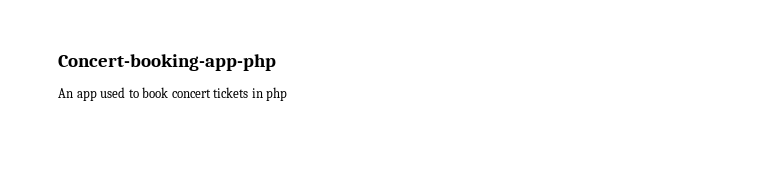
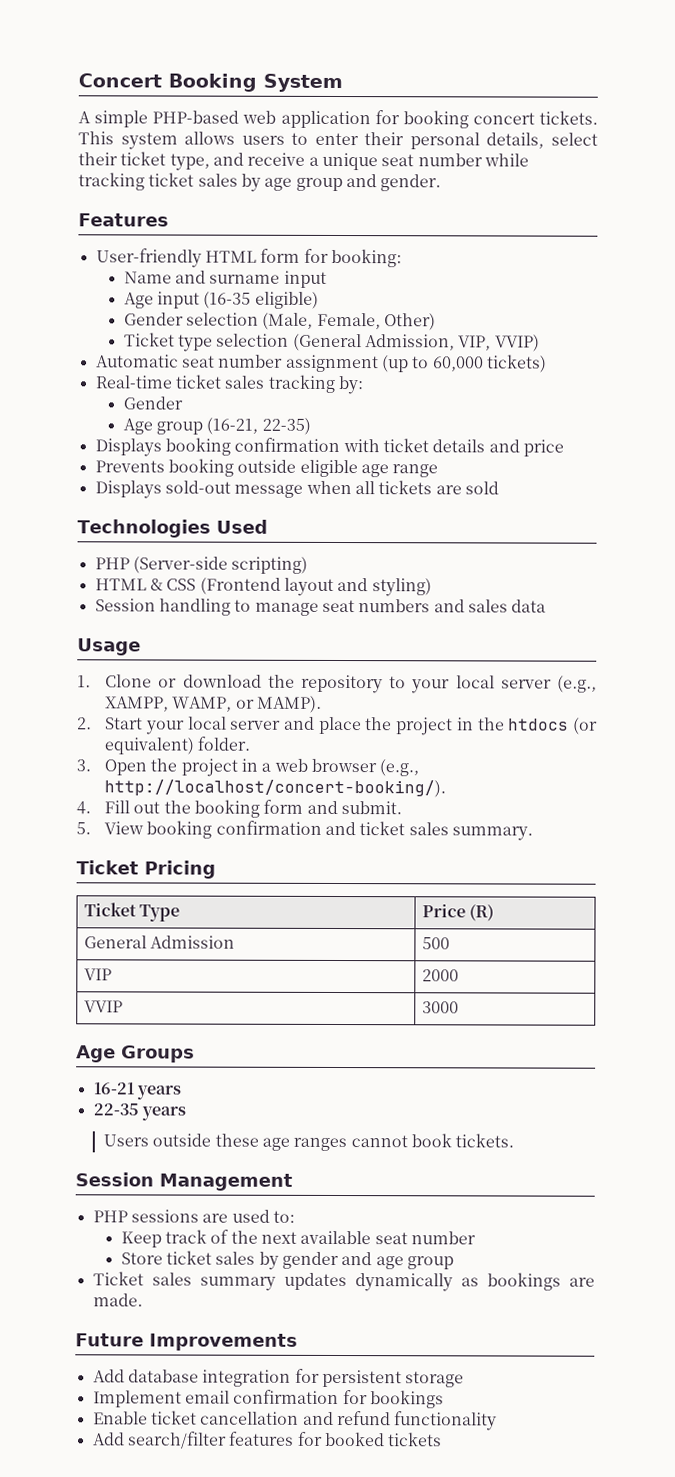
[58,54,276,71] [58,87,288,101] Concert-booking-app-php // An app used to book concert tickets in php -> [78,73,343,93] [78,110,598,129] [78,131,598,150] [78,151,529,171] [78,172,442,192] [78,213,169,227] [95,248,402,268] [123,270,327,288] [123,291,319,309] [123,312,436,331] [123,332,540,352] [95,354,547,373] [94,374,364,395] [122,396,183,410] [122,417,311,435] [94,437,564,457] [94,458,439,478] [94,480,499,499] [77,519,268,538] [94,556,309,574] [94,577,432,597] [94,598,547,616] [77,638,141,656] [77,674,598,694] [105,695,323,713] [77,716,598,736] [104,736,252,755] [76,758,420,777] [104,779,447,798] [76,799,403,818] [76,820,534,841] [76,860,216,879] [83,902,181,922] [421,904,495,922] [83,935,236,949] [421,937,450,950] [83,968,112,981] [421,969,459,982] [83,1000,123,1013] [421,1001,459,1014] [76,1045,195,1063] [93,1082,182,1100] [92,1103,186,1121] [103,1133,515,1152] [75,1172,293,1191] [92,1209,295,1223] [120,1229,476,1248] [120,1250,454,1270] [92,1271,596,1292] [92,1293,143,1307] [75,1333,298,1351] [92,1368,465,1388] [92,1389,444,1409] [92,1410,498,1431] [92,1431,443,1449] Concert Booking System // A simple PHP-based web application for booking concert tickets. This system allows users to enter their personal details, select their ticket type, and receive a unique seat number while tracking ticket sales by age group and gender. // Features // User-friendly HTML form for booking: // Name and surname input // Age input (16-35 eligible) // Gender selection (Male, Female, Other) // Ticket type selection (General Admission, VIP, VVIP) // Automatic seat number assignment (up to 60,000 tickets) // Real-time ticket sales tracking by: // Gender // Age group (16-21, 22-35) // Displays booking confirmation with ticket details and price // Prevents booking outside eligible age range // Displays sold-out message when all tickets are sold // Technologies Used // PHP (Server-side scripting) // HTML & CSS (Frontend layout and styling) // Session handling to manage seat numbers and sales data // Usage // 1. Clone or download the repository to your local server (e.g., XAMPP, WAMP, or MAMP). // 2. Start your local server and place the project in the htdocs (or equivalent) folder. // 3. Open the project in a web browser (e.g., http://localhost/concert-booking/). // 4. Fill out the booking form and submit. // 5. View booking confirmation and ticket sales summary. // Ticket Pricing // Ticket Type | Price (R) // General Admission | 500 // VIP | 2000 // VVIP | 3000 // Age Groups // 16-21 years // 22-35 years // Users outside these age ranges cannot book tickets. // Session Management // PHP sessions are used to: // Keep track of the next available seat number // Store ticket sales by gender and age group // Ticket sales summary updates dynamically as bookings are made. // Future Improvements // Add database integration for persistent storage // Implement email confirmation for bookings // Enable ticket cancellation and refund functionality // Add search/filter features for booked tickets

